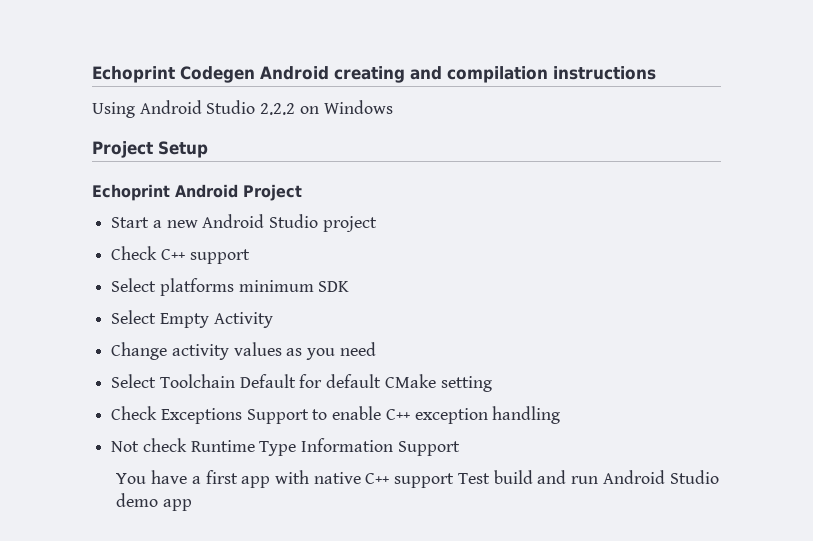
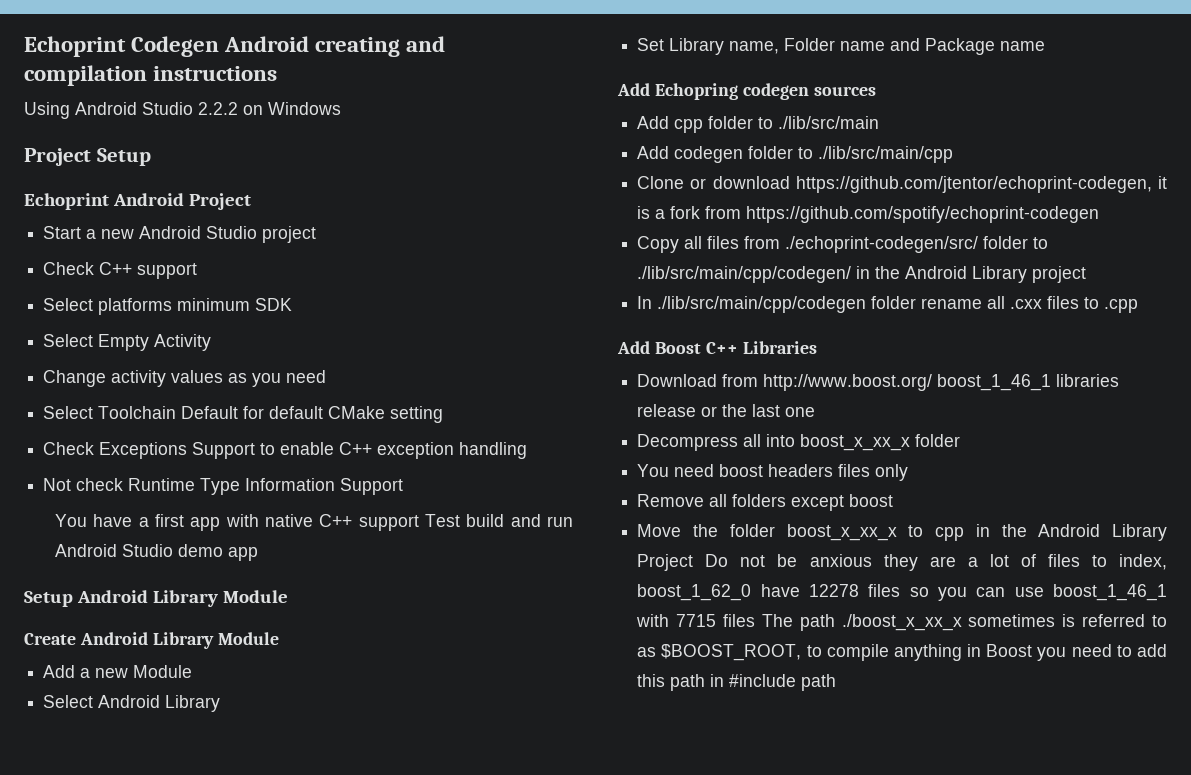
(193, 505) none -> [24,590,289,607] [24,632,279,649] [43,665,193,678] [43,695,221,712] [637,38,1046,55] [617,83,876,100] [637,116,880,133] [637,146,954,163] [637,176,1167,193] [637,206,1100,223] [637,236,1049,253] [637,266,1087,283] [637,296,1139,313] [617,341,817,354] [637,374,1120,391] [637,404,816,417] [637,434,961,451] [637,464,909,481] [637,494,894,511] [637,524,1167,541] [637,554,1167,571] [637,584,1167,601] [636,614,1167,631] [637,644,1167,661] [637,674,837,691] // Setup Android Library Module // Create Android Library Module // Add a new Module // Select Android Library // Set Library name, Folder name and Package name // Add Echopring codegen sources // Add cpp folder to ./lib/src/main // Add codegen folder to ./lib/src/main/cpp // Clone or download https://github.com/jtentor/echoprint-codegen, it is a fork from https://github.com/spotify/echoprint-codegen // Copy all files from ./echoprint-codegen/src/ folder to ./lib/src/main/cpp/codegen/ in the Android Library project // In ./lib/src/main/cpp/codegen folder rename all .cxx files to .cpp // Add Boost C++ Libraries // Download from http://www.boost.org/ boost_1_46_1 libraries release or the last one // Decompress all into boost_x_xx_x folder // You need boost headers files only // Remove all folders except boost // Move the folder boost_x_xx_x to cpp in the Android Library Project Do not be anxious they are a lot of files to index, boost_1_62_0 have 12278 files so you can use boost_1_46_1 with 7715 files The path ./boost_x_xx_x sometimes is referred to as $BOOST_ROOT, to compile anything in Boost you need to add this path in #include path

